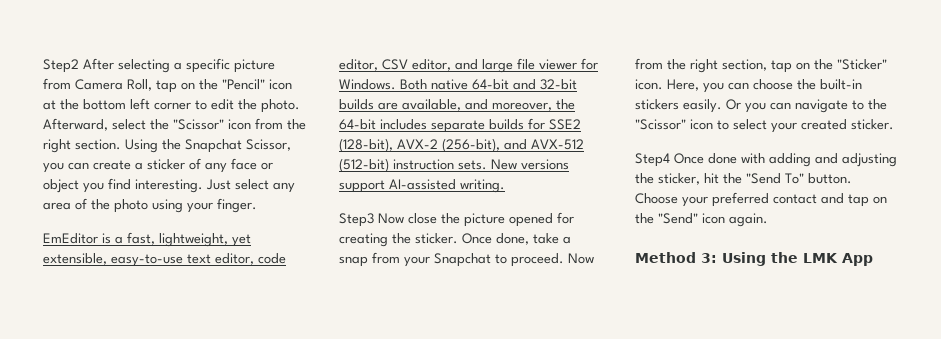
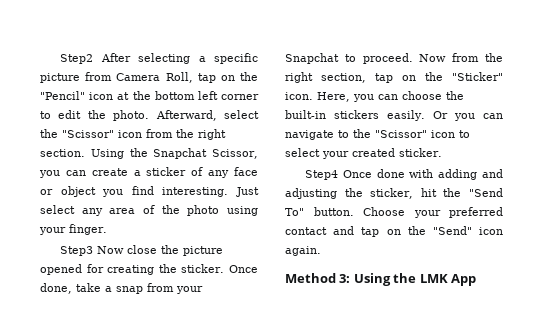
[43,232,251,247] [43,253,286,267] [339,58,598,73] [339,79,577,90] [339,99,575,111] [339,118,581,133] [339,138,584,152] [339,158,569,172] [339,179,505,193] // EmEditor is a fast, lightweight, yet extensible, easy-to-use text editor, code editor, CSV editor, and large file viewer for Windows. Both native 64-bit and 32-bit builds are available, and moreover, the 64-bit includes separate builds for SSE2 (128-bit), AVX-2 (256-bit), and AVX-512 (512-bit) instruction sets. New versions support AI-assisted writing. -> (107, 229) none

